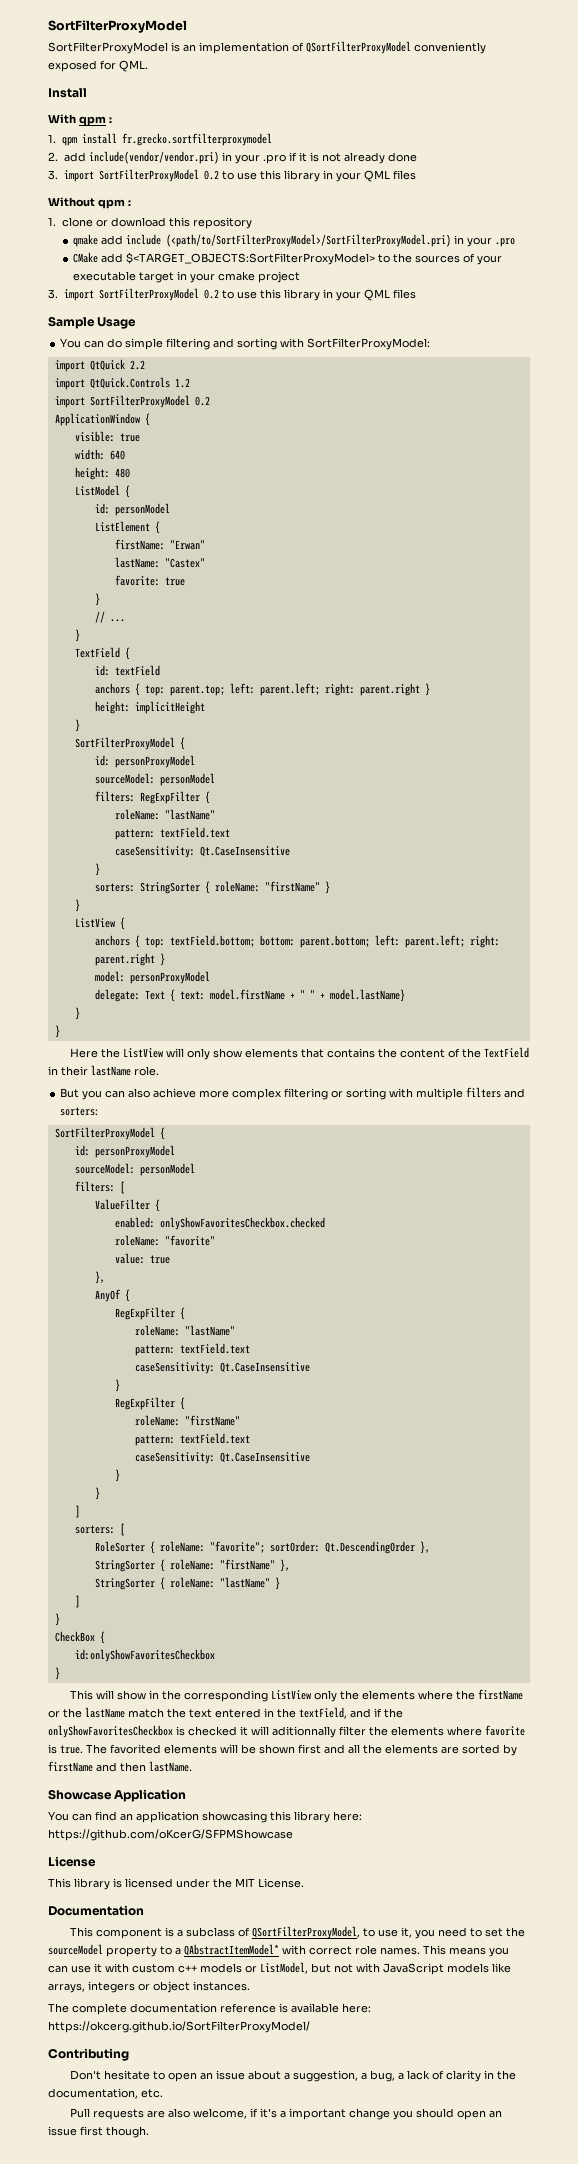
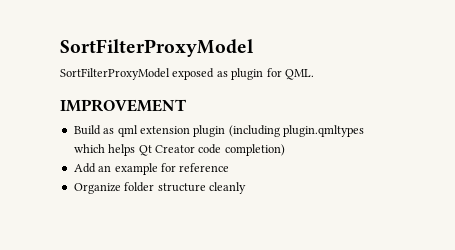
[171,41,486,54] [48,60,148,72] [48,88,87,98] [48,114,112,126] [48,133,272,146] [48,151,417,164] [48,169,416,182] [48,197,131,209] [48,217,252,229] [72,234,515,247] [72,252,502,265] [72,271,300,283] [48,288,416,301] [48,316,137,329] [60,338,431,350] [54,359,145,372] [54,377,190,390] [54,395,210,408] [54,413,150,426] [74,431,140,442] [74,449,125,460] [74,467,130,480] [74,485,130,498] [94,503,170,516] [94,521,160,534] [114,539,205,550] [114,557,205,568] [114,575,185,586] [94,593,100,606] [94,611,125,623] [74,629,80,642] [74,647,130,660] [94,665,160,676] [94,683,430,696] [94,701,205,714] [74,719,80,732] [74,737,185,750] [94,755,195,768] [94,773,215,786] [94,791,210,804] [114,809,215,820] [114,827,230,840] [114,846,290,858] [94,863,100,876] [94,881,330,894] [74,899,80,912] [74,917,125,930] [94,935,500,948] [94,953,165,966] [94,971,210,984] [94,989,405,1002] [74,1007,80,1020] [54,1025,60,1038] [70,1047,530,1060] [48,1065,159,1076] [60,1087,526,1100] [60,1107,99,1116] [54,1127,165,1140] [74,1145,175,1158] [74,1163,195,1176] [74,1181,125,1194] [94,1199,160,1212] [114,1217,325,1230] [114,1235,215,1246] [114,1253,170,1264] [94,1271,105,1284] [94,1289,130,1302] [114,1307,185,1320] [134,1325,235,1336] [134,1343,250,1356] [134,1362,310,1374] [114,1379,120,1392] [114,1397,185,1410] [134,1415,240,1426] [134,1433,250,1446] [134,1452,310,1464] [114,1469,120,1482] [94,1487,100,1500] [74,1505,80,1518] [74,1523,125,1536] [94,1541,430,1554] [94,1559,290,1572] [94,1577,280,1590] [74,1595,80,1608] [54,1613,60,1626] [54,1631,105,1644] [74,1649,215,1662] [54,1667,60,1680] [70,1689,524,1702] [48,1707,403,1719] [48,1725,525,1738] [48,1744,517,1756] [48,1761,192,1772] [48,1789,187,1802] [48,1811,362,1823] [48,1829,293,1841] [48,1856,96,1867] [48,1878,304,1890] [48,1905,144,1916] [70,1926,526,1939] [48,1944,509,1957] [48,1962,511,1975] [48,1981,250,1993] [48,2003,371,2015] [48,2021,310,2033] [48,2048,129,2061] [70,2070,517,2082] [48,2088,163,2099] [70,2108,503,2120] [48,2126,149,2138] is an implementation of QSortFilterProxyModel conveniently exposed for QML. // Install // With qpm : // 1. qpm install fr.grecko.sortfilterproxymodel // 2. add include(vendor/vendor.pri) in your .pro if it is not already done // 3. import SortFilterProxyModel 0.2 to use this library in your QML files // Without qpm : // 1. clone or download this repository // qmake add include (<path/to/SortFilterProxyModel>/SortFilterProxyModel.pri) in your .pro // CMake add $<TARGET_OBJECTS:SortFilterProxyModel> to the sources of your executable target in your cmake project // 3. import SortFilterProxyModel 0.2 to use this library in your QML files // Sample Usage // You can do simple filtering and sorting with SortFilterProxyModel: // import QtQuick 2.2 // import QtQuick.Controls 1.2 // import SortFilterProxyModel 0.2 // ApplicationWindow { // visible: true // width: 640 // height: 480 // ListModel { // id: personModel // ListElement { // firstName: "Erwan" // lastName: "Castex" // favorite: true // } // // ... // } // TextField { // id: textField // anchors { top: parent.top; left: parent.left; right: parent.right } // height: implicitHeight // } // SortFilterProxyModel { // id: personProxyModel // sourceModel: personModel // filters: RegExpFilter { // roleName: "lastName" // pattern: textField.text // caseSensitivity: Qt.CaseInsensitive // } // sorters: StringSorter { roleName: "firstName" } // } // ListView { // anchors { top: textField.bottom; bottom: parent.bottom; left: parent.left; right: parent.right } // model: personProxyModel // delegate: Text { text: model.firstName + " " + model.lastName} // } // } // Here the ListView will only show elements that contains the content of the TextField in their lastName role. // But you can also achieve more complex filtering or sorting with multiple filters and sorters: // SortFilterProxyModel { // id: personProxyModel // sourceModel: personModel // filters: [ // ValueFilter { // enabled: onlyShowFavoritesCheckbox.checked // roleName: "favorite" // value: true // }, // AnyOf { // RegExpFilter { // roleName: "lastName" // pattern: textField.text // caseSensitivity: Qt.CaseInsensitive // } // RegExpFilter { // roleName: "firstName" // pattern: textField.text // caseSensitivity: Qt.CaseInsensitive // } // } // ] // sorters: [ // RoleSorter { roleName: "favorite"; sortOrder: Qt.DescendingOrder }, // StringSorter { roleName: "firstName" }, // StringSorter { roleName: "lastName" } // ] // } // CheckBox { // id:onlyShowFavoritesCheckbox // } // This will show in the corresponding ListView only the elements where the firstName or the lastName match the text entered in the textField, and if the onlyShowFavoritesCheckbox is checked it will aditionnally filter the elements where favorite is true. The favorited elements will be shown first and all the elements are sorted by firstName and then lastName. // Showcase Application // You can find an application showcasing this library here: https://github.com/oKcerG/SFPMShowcase // License // This library is licensed under the MIT License. // Documentation // This component is a subclass of QSortFilterProxyModel, to use it, you need to set the sourceModel property to a QAbstractItemModel* with correct role names. This means you can use it with custom c++ models or ListModel, but not with JavaScript models like arrays, integers or object instances. // The complete documentation reference is available here: https://okcerg.github.io/SortFilterProxyModel/ // Contributing // Don't hesitate to open an issue about a suggestion, a bug, a lack of clarity in the documentation, etc. // Pull requests are also welcome, if it's a important change you should open an issue first though. -> [172,68,314,80] [60,99,186,112] [73,125,364,137] [73,144,285,156] [73,163,230,175] [73,182,246,194] exposed as plugin for QML. // IMPROVEMENT // Build as qml extension plugin (including plugin.qmltypes which helps Qt Creator code completion) // Add an example for reference // Organize folder structure cleanly

